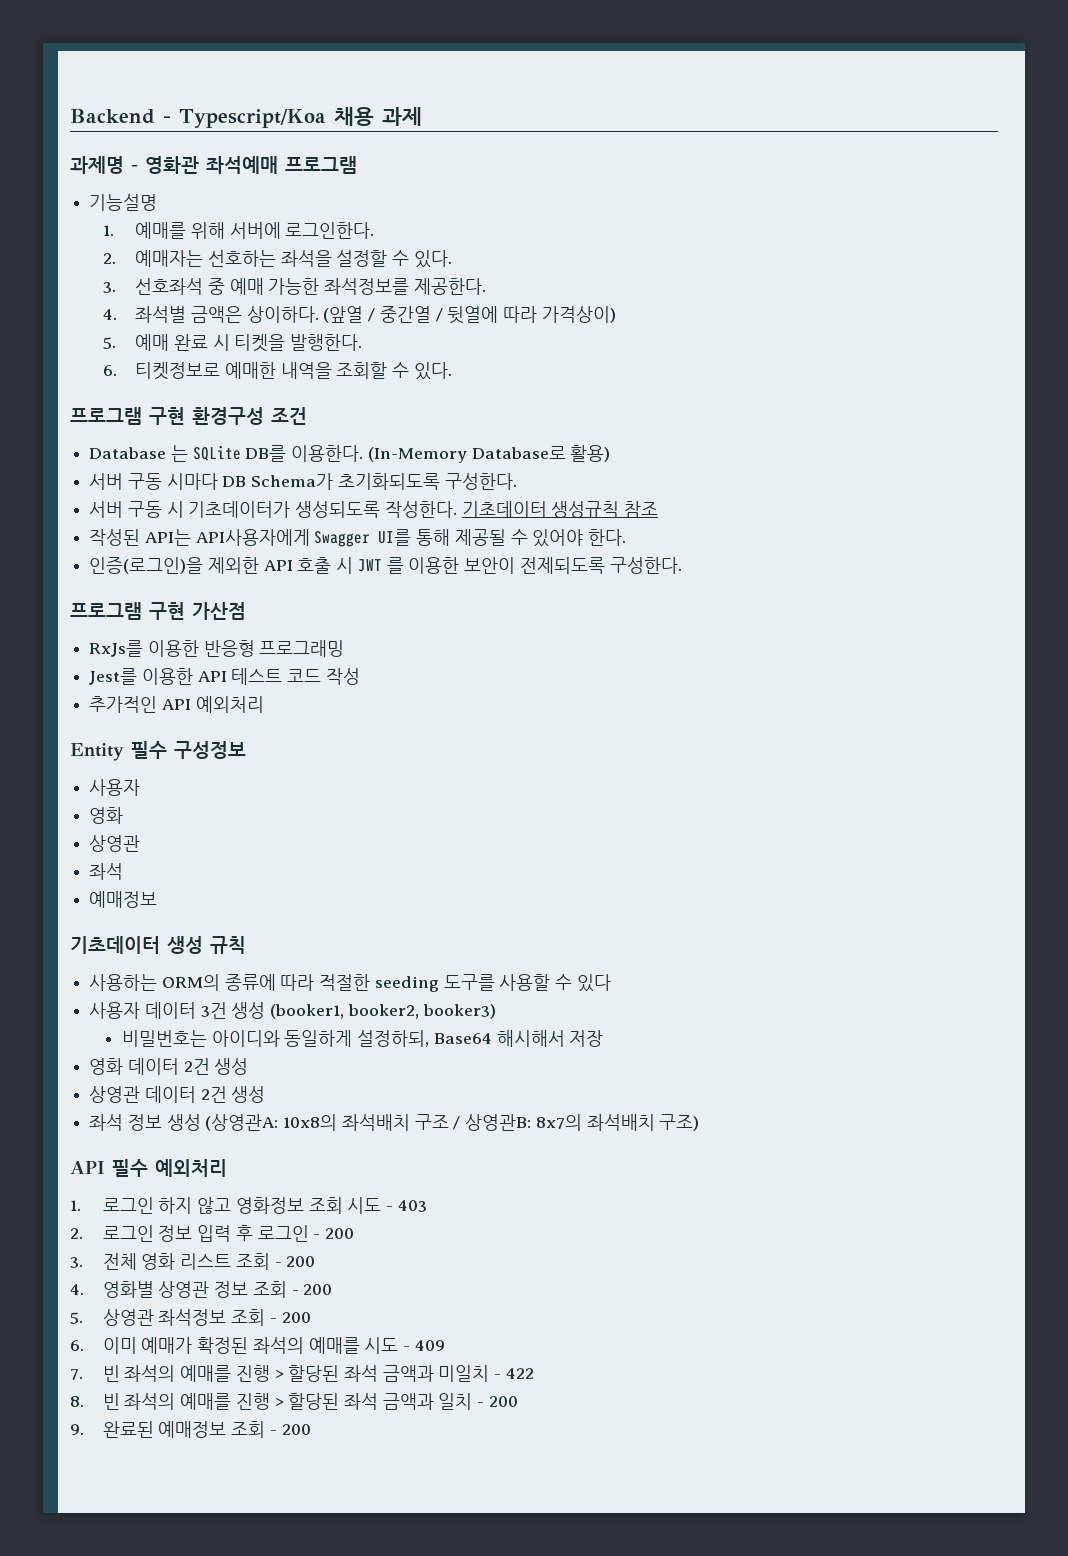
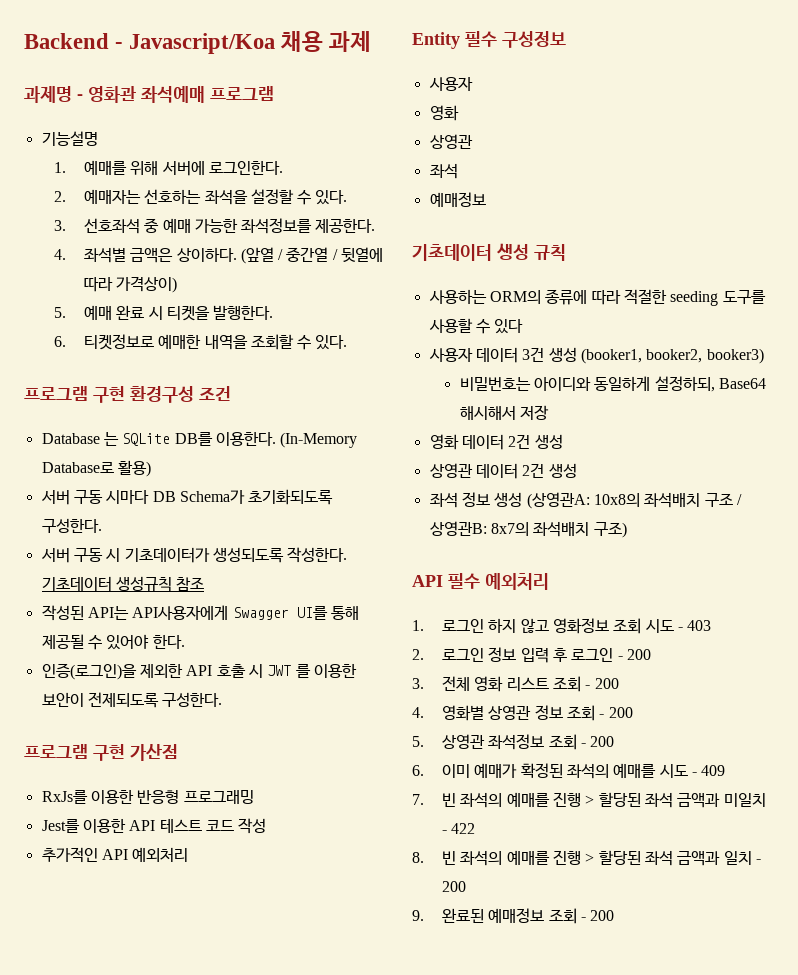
[179,109,326,128] Typescript/Koa -> [129,33,276,54] Javascript/Koa

